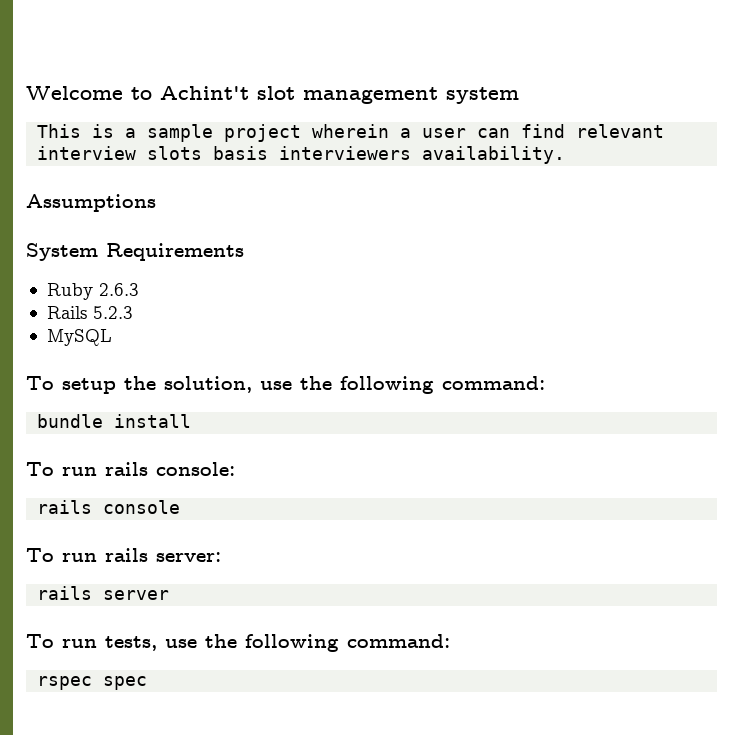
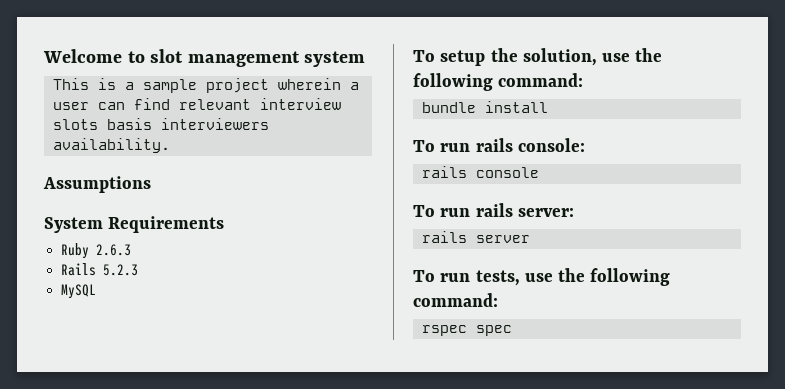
[160,86,249,100] Achint't -> (145, 57) none

